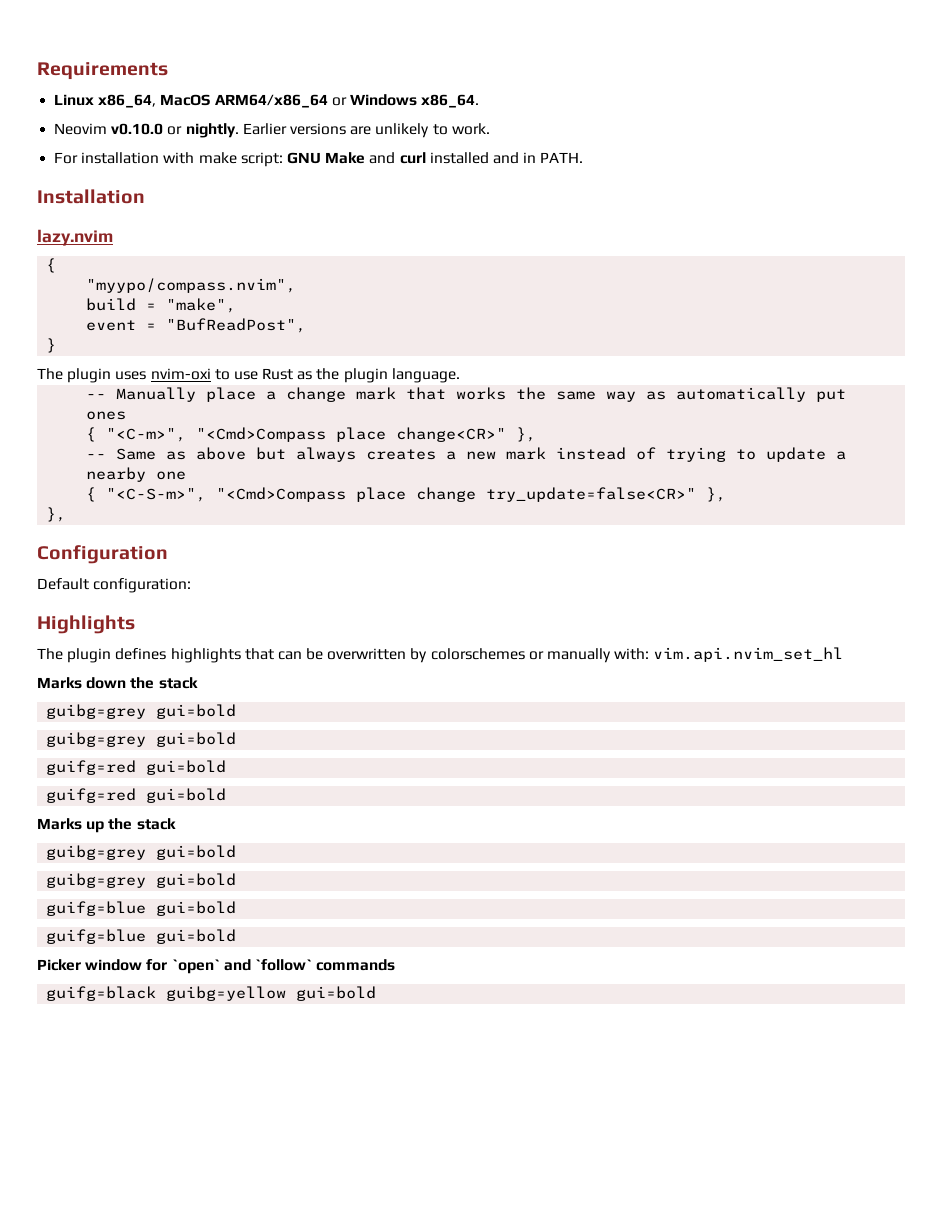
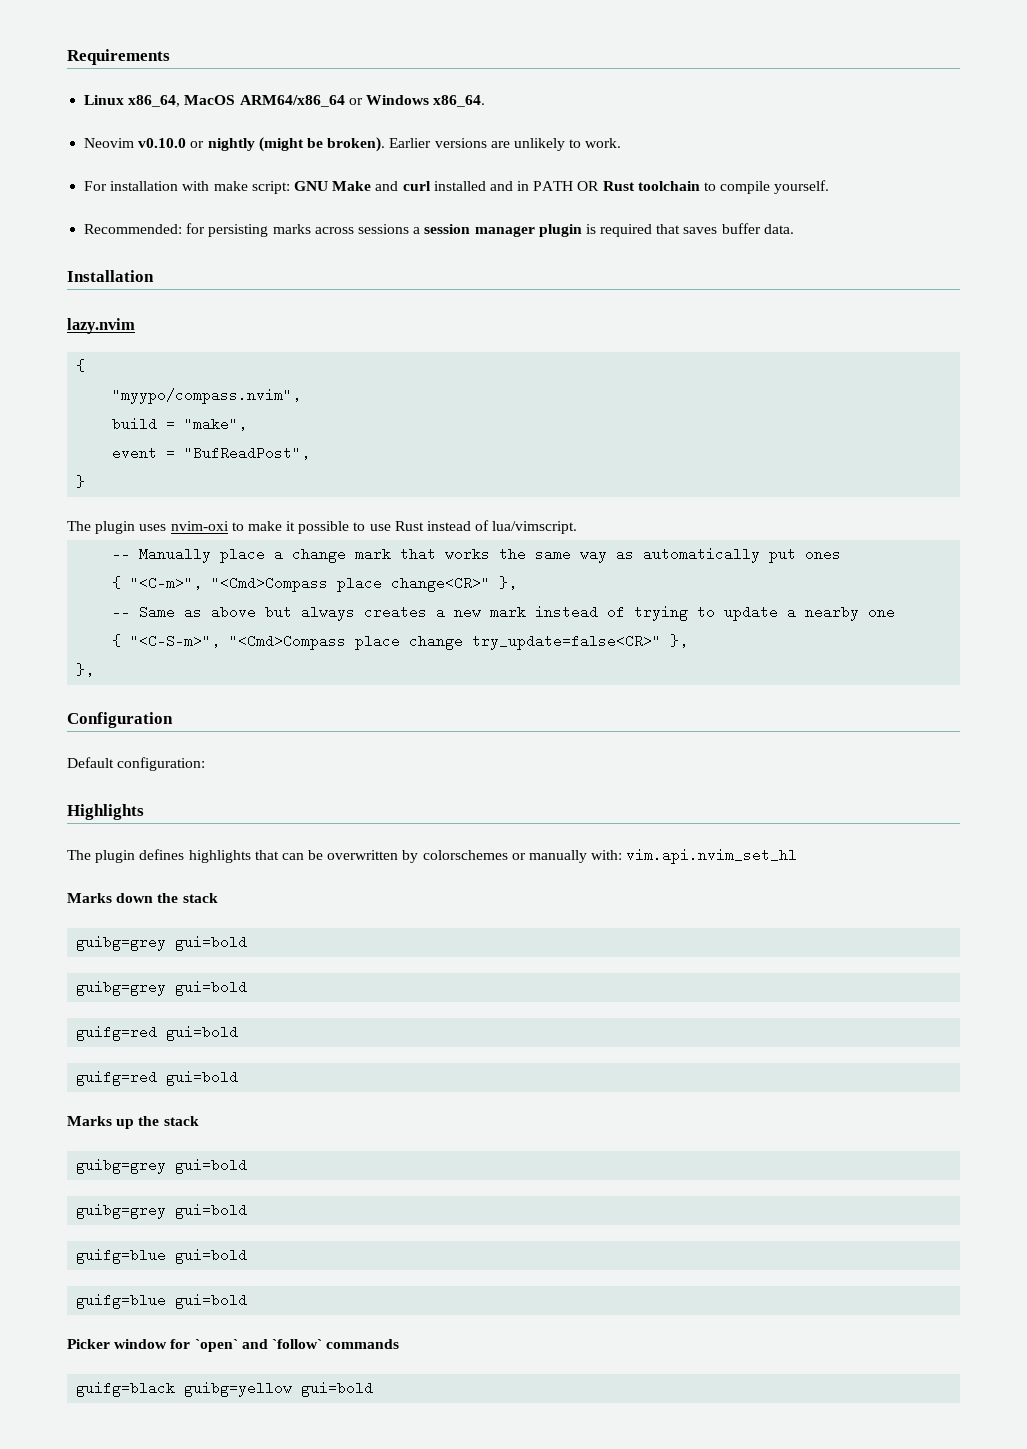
[185,123,239,138] nightly. -> [207,137,386,152] nightly (might be broken).
[540,152,584,163] PATH. -> [533,180,830,194] [84,223,794,237] PATH OR Rust toolchain to compile yourself. // Recommended: for persisting marks across sessions a session manager plugin is required that saves buffer data.
[233,368,460,383] use Rust as the plugin language. -> [247,520,578,534] make it possible to use Rust instead of lua/vimscript.

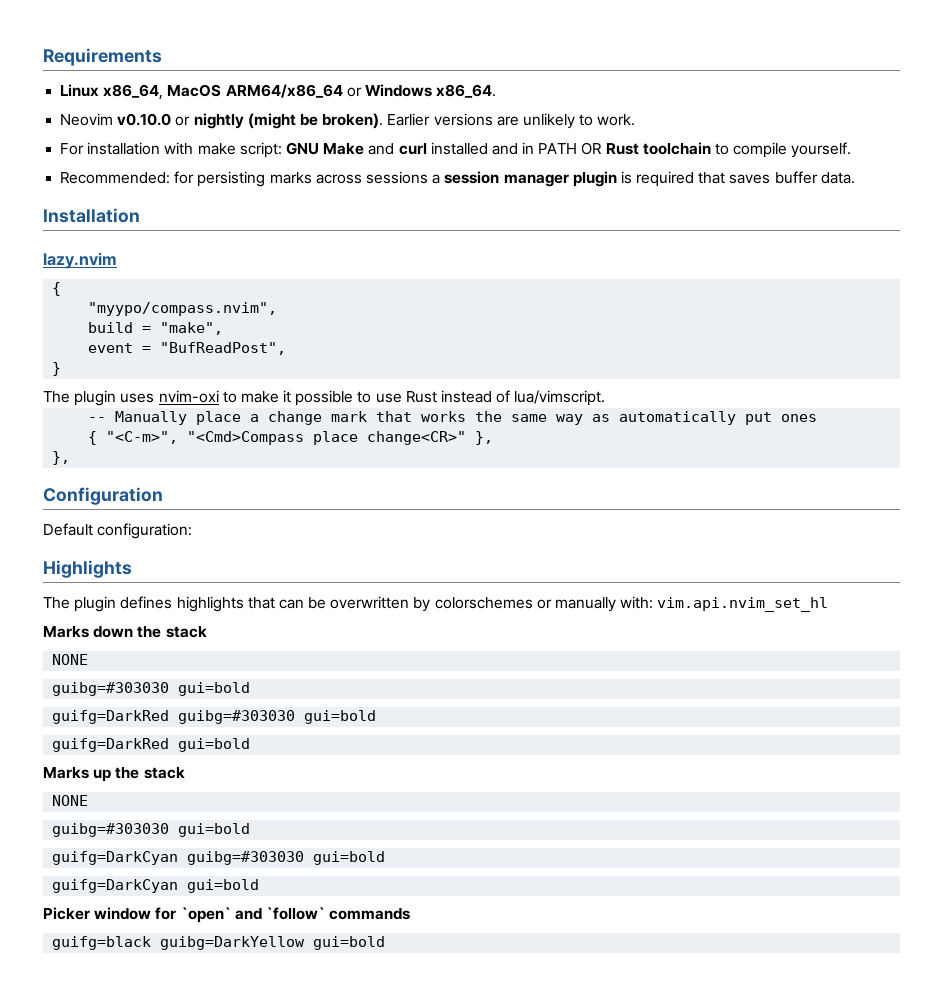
[112,605,896,621] [112,634,689,650] // -- Same as above but always creates a new mark instead of trying to update a nearby one // { "<C-S-m>", "<Cmd>Compass place change try_update=false<CR>" }, -> (494, 438) none
[76,935,248,951] [76,980,248,996] [76,1025,239,1041] [76,1070,158,1086] guibg=grey gui=bold // guibg=grey gui=bold // guifg=red gui=bold // guifg=red -> [52,654,89,665] [52,682,251,696] [52,710,377,724] [52,738,170,752] NONE // guibg=#303030 gui=bold // guifg=DarkRed guibg=#303030 gui=bold // guifg=DarkRed
[76,1158,248,1174] [76,1203,248,1219] [76,1248,248,1264] [76,1293,167,1309] guibg=grey gui=bold // guibg=grey gui=bold // guifg=blue gui=bold // guifg=blue -> [52,795,89,806] [52,823,251,837] [52,851,386,865] [52,879,179,893] NONE // guibg=#303030 gui=bold // guifg=DarkCyan guibg=#303030 gui=bold // guifg=DarkCyan
[184,1381,293,1397] guibg=yellow -> [160,936,306,950] guibg=DarkYellow

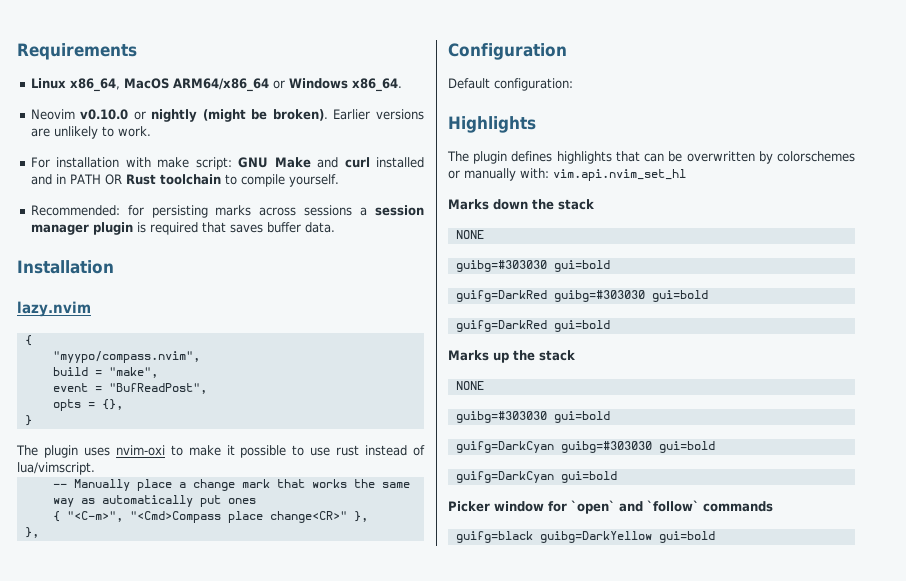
(287, 348) none -> [52,399,123,411] // opts = {},
[405,391,437,403] Rust -> [336,445,360,456] rust

